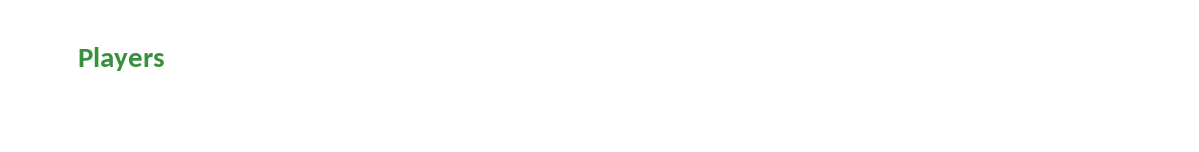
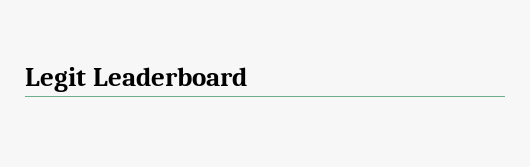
[78,47,165,71] Players -> [25,67,248,92] Legit Leaderboard

